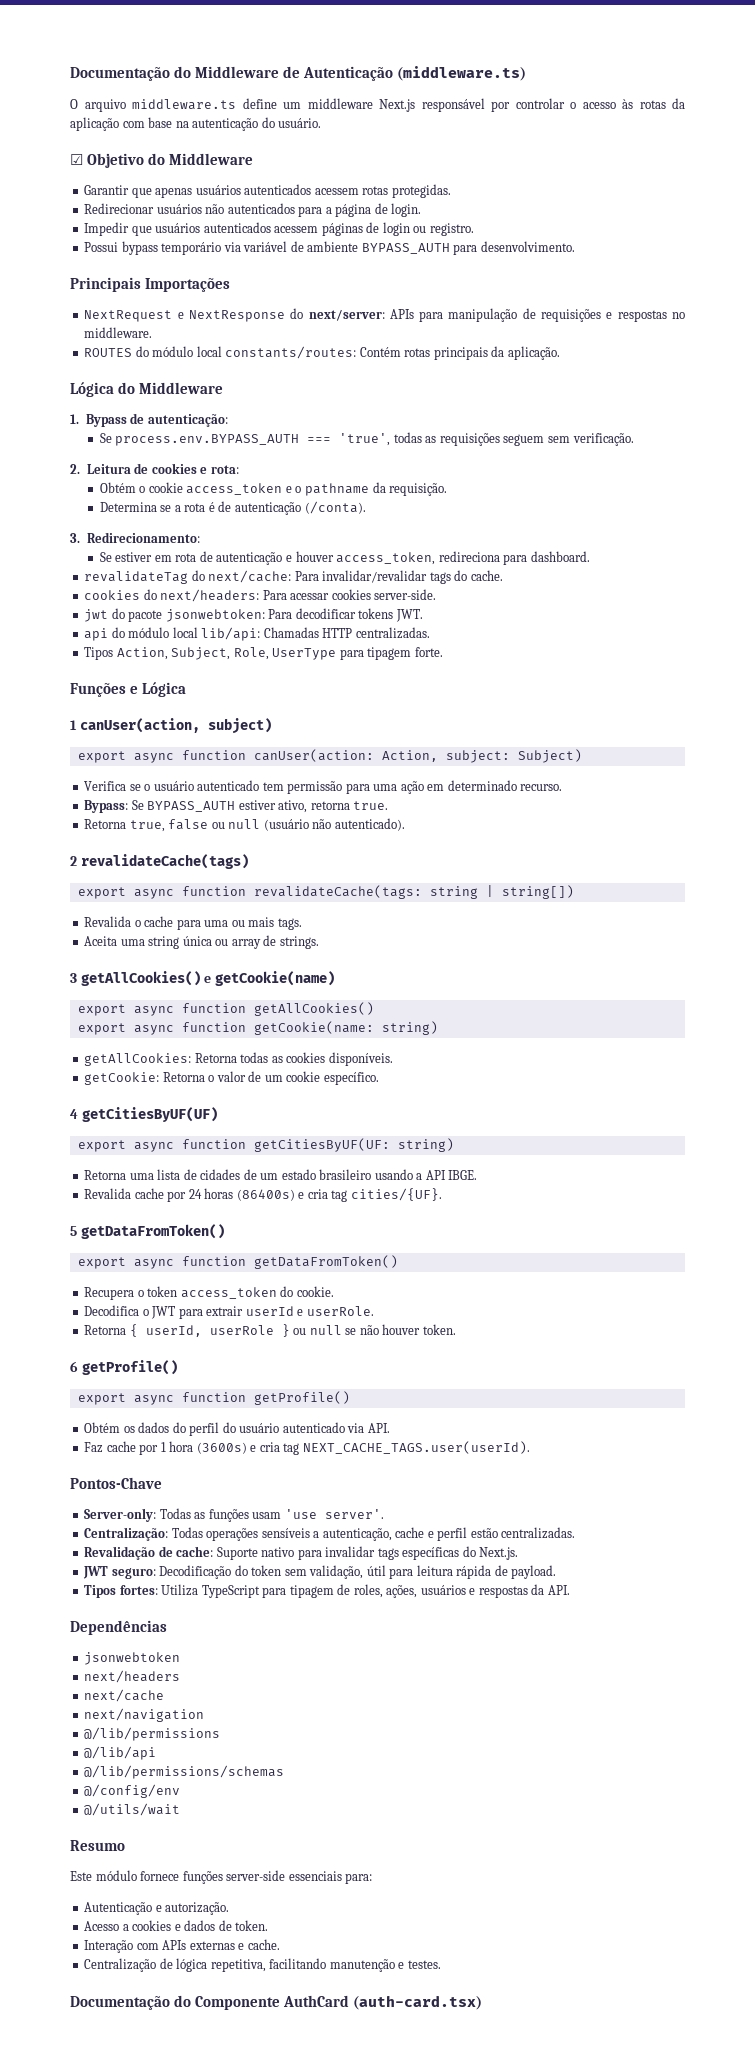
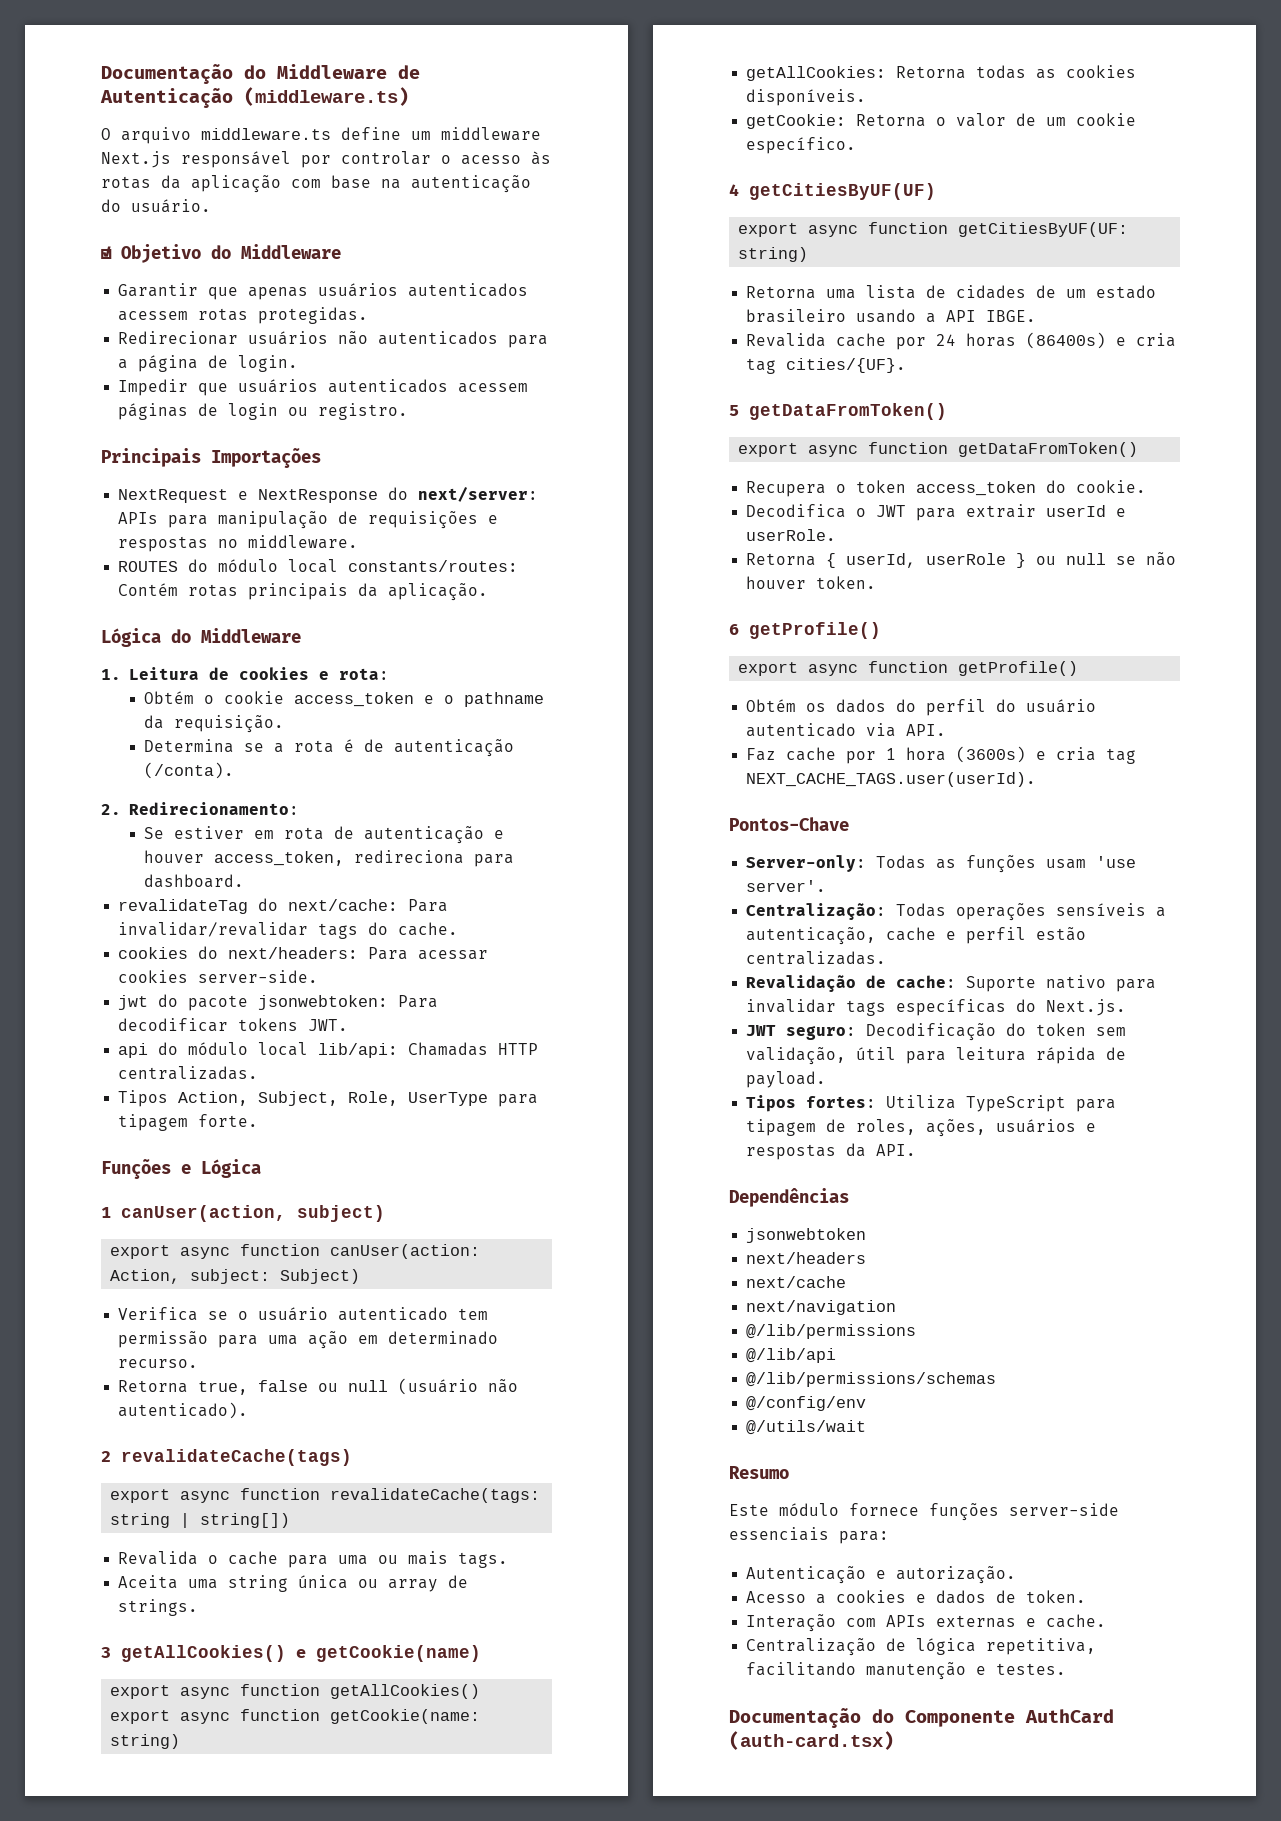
[84,241,575,255] // Possui bypass temporário via variável de ambiente BYPASS_AUTH para desenvolvimento. -> (409, 411) none
[85,413,228,427] [99,432,634,446] [70,464,80,474] Bypass de autenticação: // Se process.env.BYPASS_AUTH === 'true', todas as requisições seguem sem verificação. // 2. -> (121, 674) none
[70,533,80,543] 3. -> [101,804,121,815] 2.
[84,800,389,813] // Bypass: Se BYPASS_AUTH estiver ativo, retorna true. -> (199, 1363) none

